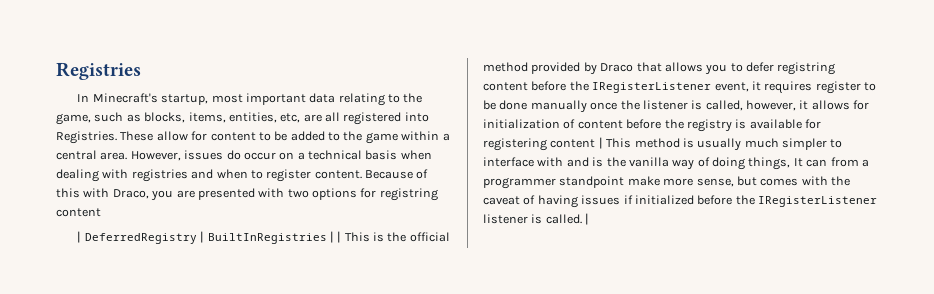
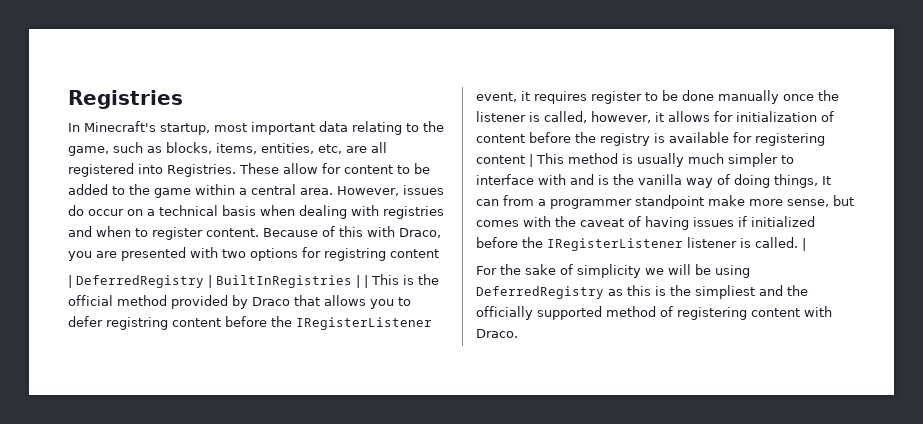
(590, 219) none -> [476,264,750,278] [476,285,808,299] [476,306,832,320] [476,329,518,338] // For the sake of simplicity we will be using DeferredRegistry as this is the simpliest and the officially supported method of registering content with Draco.

